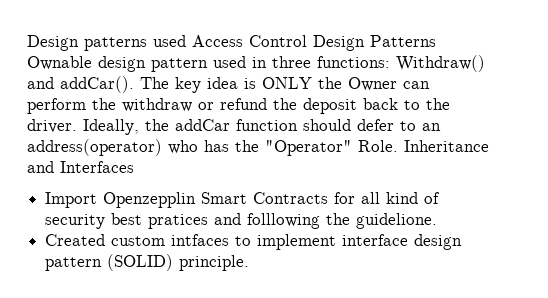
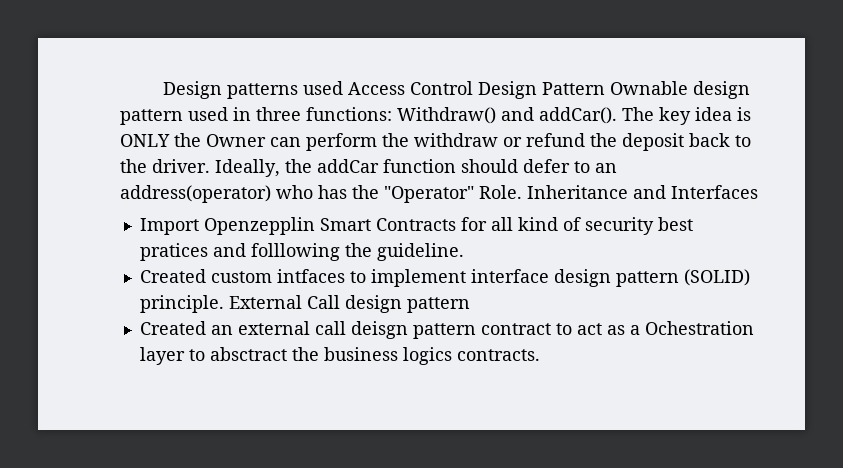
[370,35,436,47] Patterns -> [541,82,605,95] Pattern
[356,213,438,229] guidelione. -> [376,243,464,261] guideline.
(250, 263) none -> [228,295,470,313] [139,321,754,339] [139,347,540,365] External Call design pattern // Created an external call deisgn pattern contract to act as a Ochestration layer to absctract the business logics contracts.

